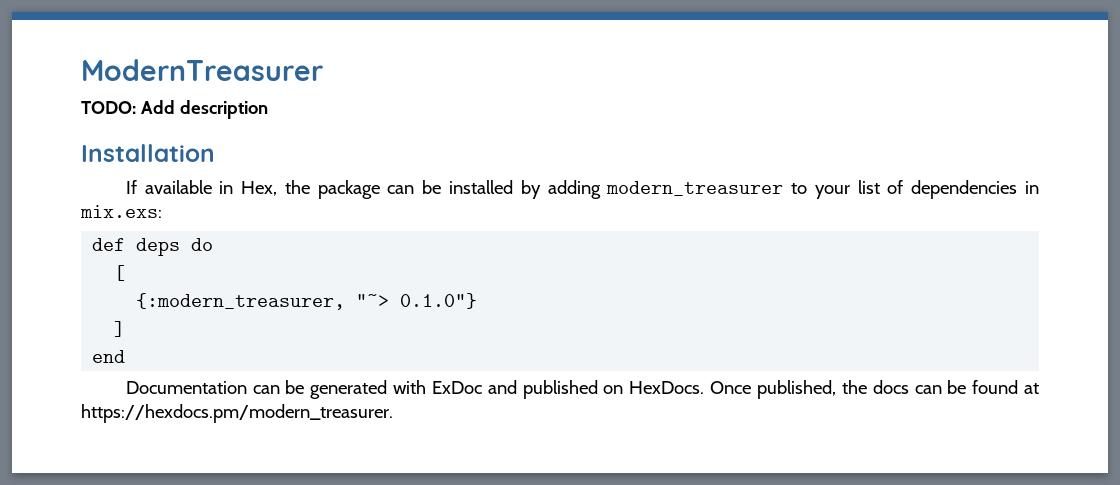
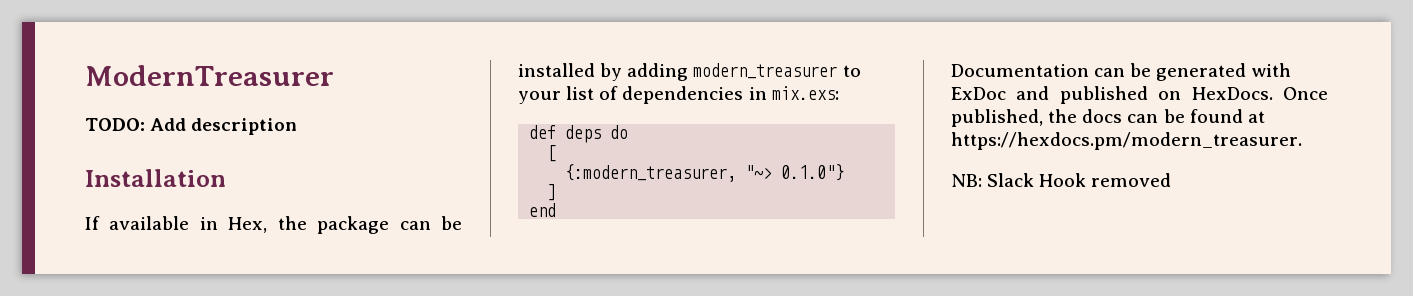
(393, 413) none -> [951,173,1172,187] // NB: Slack Hook removed

